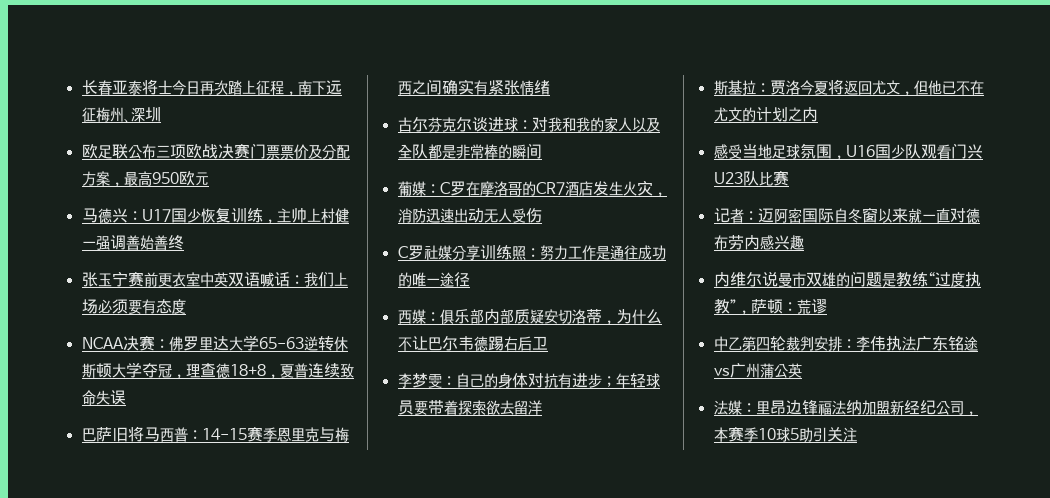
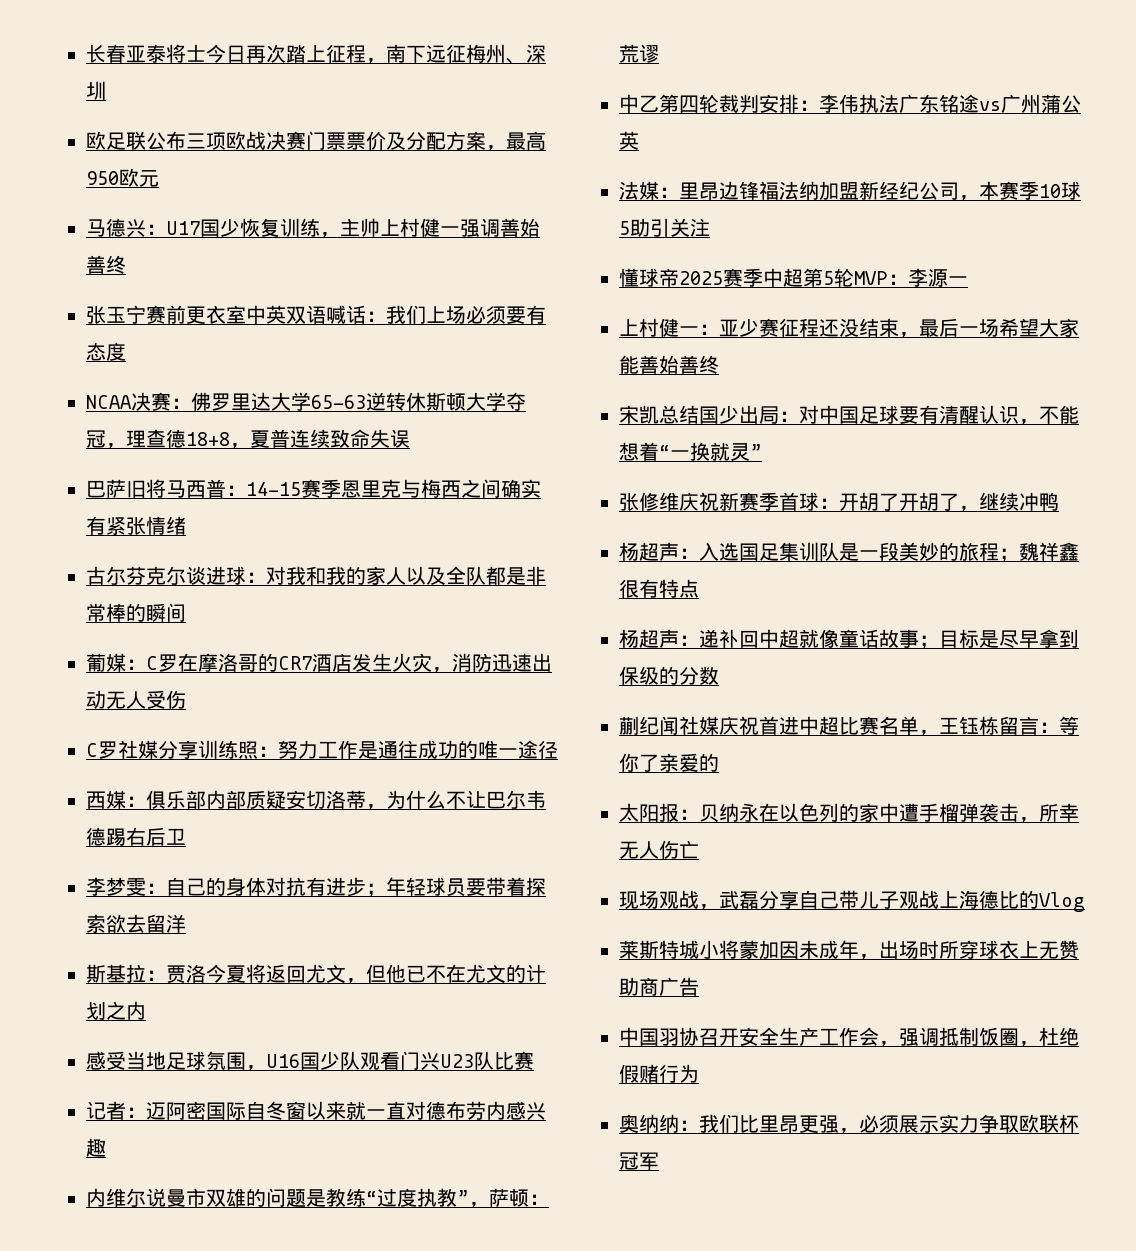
(857, 434) none -> [619,268,968,287] [619,318,1079,338] [619,355,719,374] [619,405,1079,425] [619,442,762,461] [619,492,1059,512] [619,542,1079,562] [619,579,699,598] [619,629,1079,649] [619,666,719,685] [619,716,1079,736] [619,753,719,772] [619,803,1079,823] [619,840,699,859] [619,890,1085,912] [619,940,1079,960] [619,977,699,996] [619,1027,1079,1047] [619,1064,699,1083] [619,1114,1079,1134] [619,1152,659,1170] // 懂球帝2025赛季中超第5轮MVP：李源一 // 上村健一：亚少赛征程还没结束，最后一场希望大家能善始善终 // 宋凯总结国少出局：对中国足球要有清醒认识，不能想着“一换就灵” // 张修维庆祝新赛季首球：开胡了开胡了，继续冲鸭 // 杨超声：入选国足集训队是一段美妙的旅程；魏祥鑫很有特点 // 杨超声：递补回中超就像童话故事；目标是尽早拿到保级的分数 // 蒯纪闻社媒庆祝首进中超比赛名单，王钰栋留言：等你了亲爱的 // 太阳报：贝纳永在以色列的家中遭手榴弹袭击，所幸无人伤亡 // 现场观战，武磊分享自己带儿子观战上海德比的Vlog // 莱斯特城小将蒙加因未成年，出场时所穿球衣上无赞助商广告 // 中国羽协召开安全生产工作会，强调抵制饭圈，杜绝假赌行为 // 奥纳纳：我们比里昂更强，必须展示实力争取欧联杯冠军

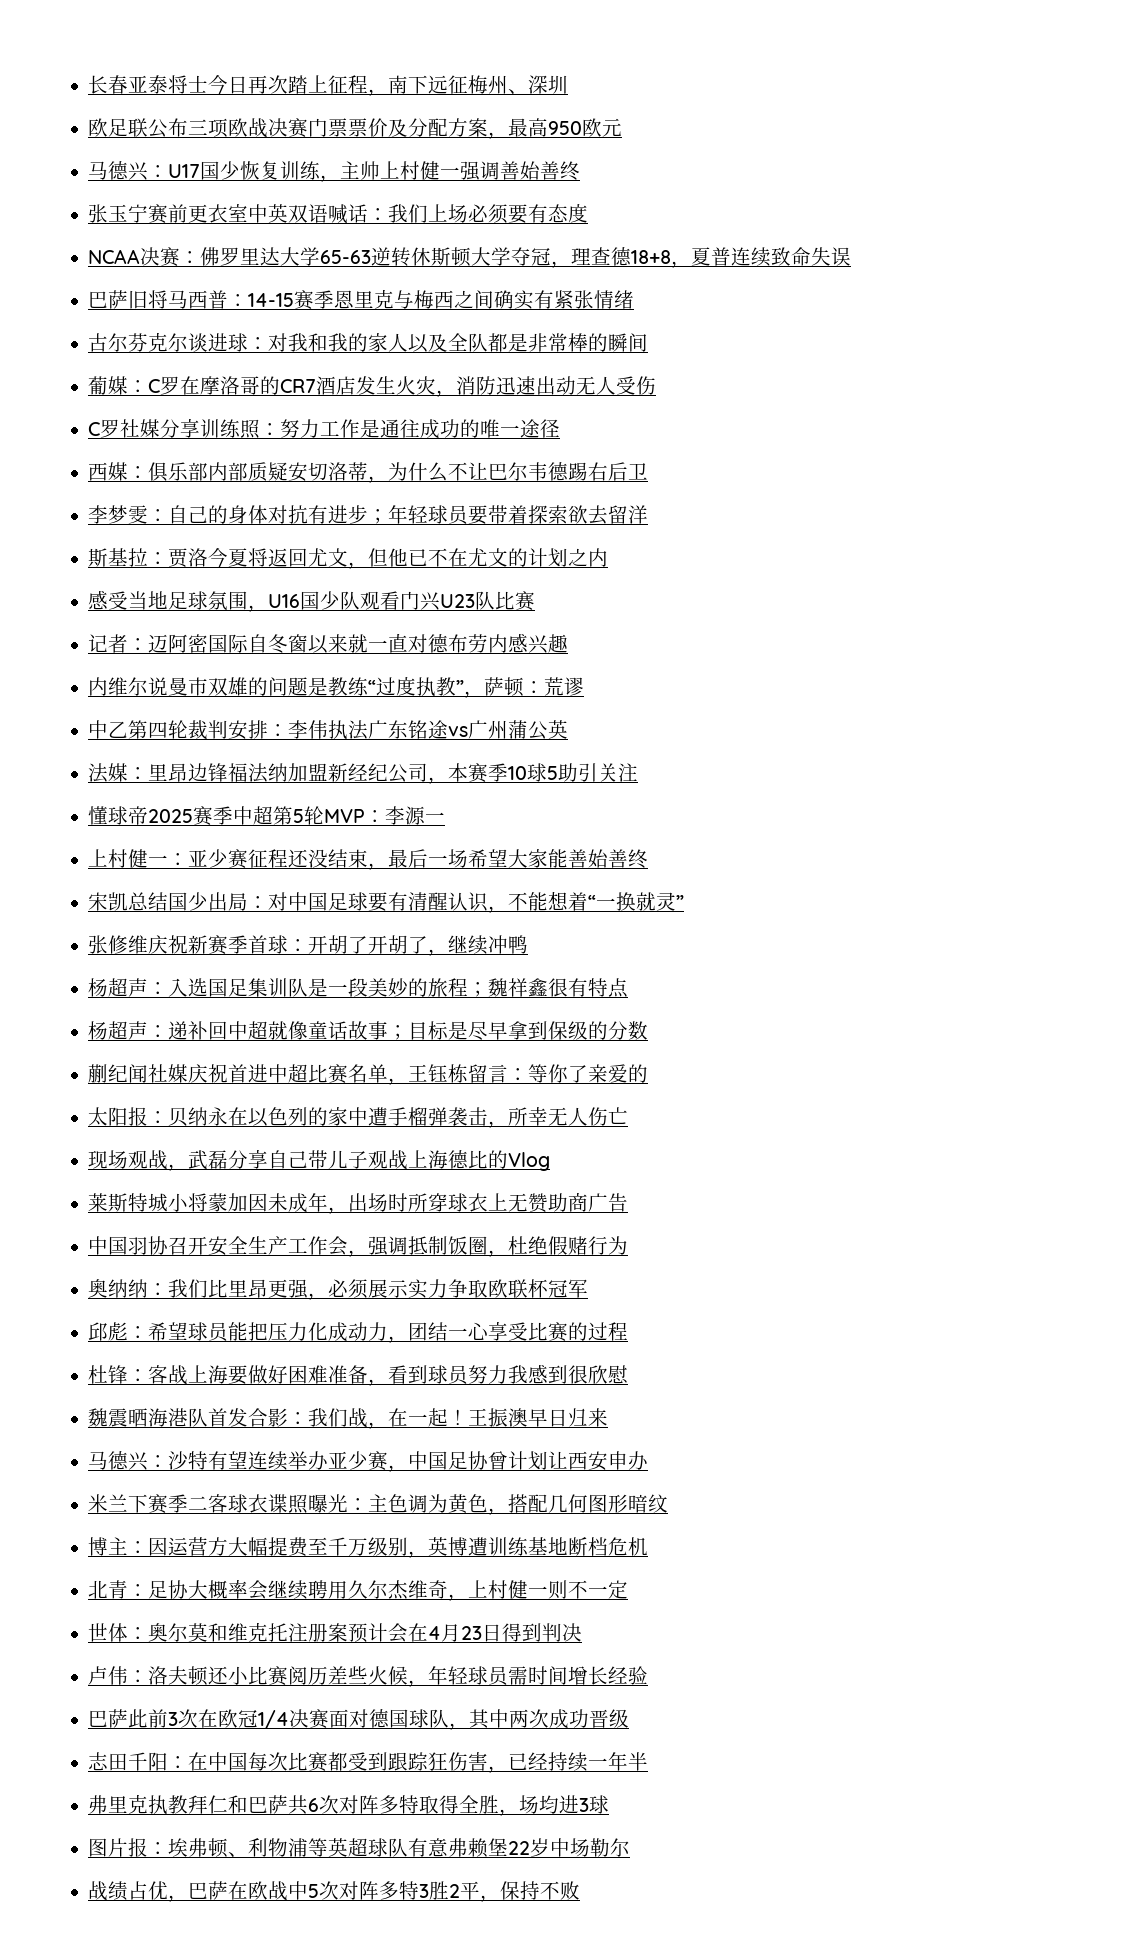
(659, 1161) none -> [88,1322,629,1343] [88,1365,629,1386] [88,1408,609,1429] [88,1451,650,1472] [88,1494,669,1515] [88,1537,649,1558] [88,1580,629,1601] [88,1622,583,1643] [88,1666,649,1687] [88,1709,630,1730] [88,1752,649,1773] [88,1794,610,1816] [88,1838,631,1858] [88,1881,581,1902] // 邱彪：希望球员能把压力化成动力，团结一心享受比赛的过程 // 杜锋：客战上海要做好困难准备，看到球员努力我感到很欣慰 // 魏震晒海港队首发合影：我们战，在一起！王振澳早日归来 // 马德兴：沙特有望连续举办亚少赛，中国足协曾计划让西安申办 // 米兰下赛季二客球衣谍照曝光：主色调为黄色，搭配几何图形暗纹 // 博主：因运营方大幅提费至千万级别，英博遭训练基地断档危机 // 北青：足协大概率会继续聘用久尔杰维奇，上村健一则不一定 // 世体：奥尔莫和维克托注册案预计会在4月23日得到判决 // 卢伟：洛夫顿还小比赛阅历差些火候，年轻球员需时间增长经验 // 巴萨此前3次在欧冠1/4决赛面对德国球队，其中两次成功晋级 // 志田千阳：在中国每次比赛都受到跟踪狂伤害，已经持续一年半 // 弗里克执教拜仁和巴萨共6次对阵多特取得全胜，场均进3球 // 图片报：埃弗顿、利物浦等英超球队有意弗赖堡22岁中场勒尔 // 战绩占优，巴萨在欧战中5次对阵多特3胜2平，保持不败

